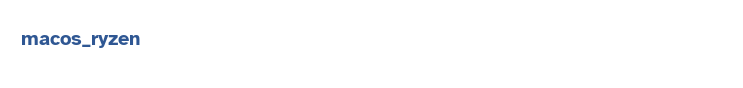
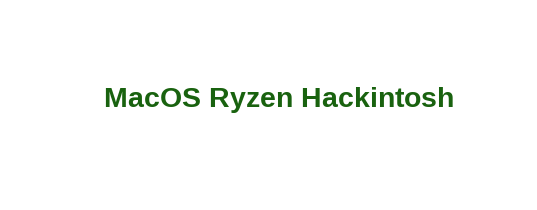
[21,35,140,48] macos_ryzen -> [104,87,454,113] MacOS Ryzen Hackintosh

